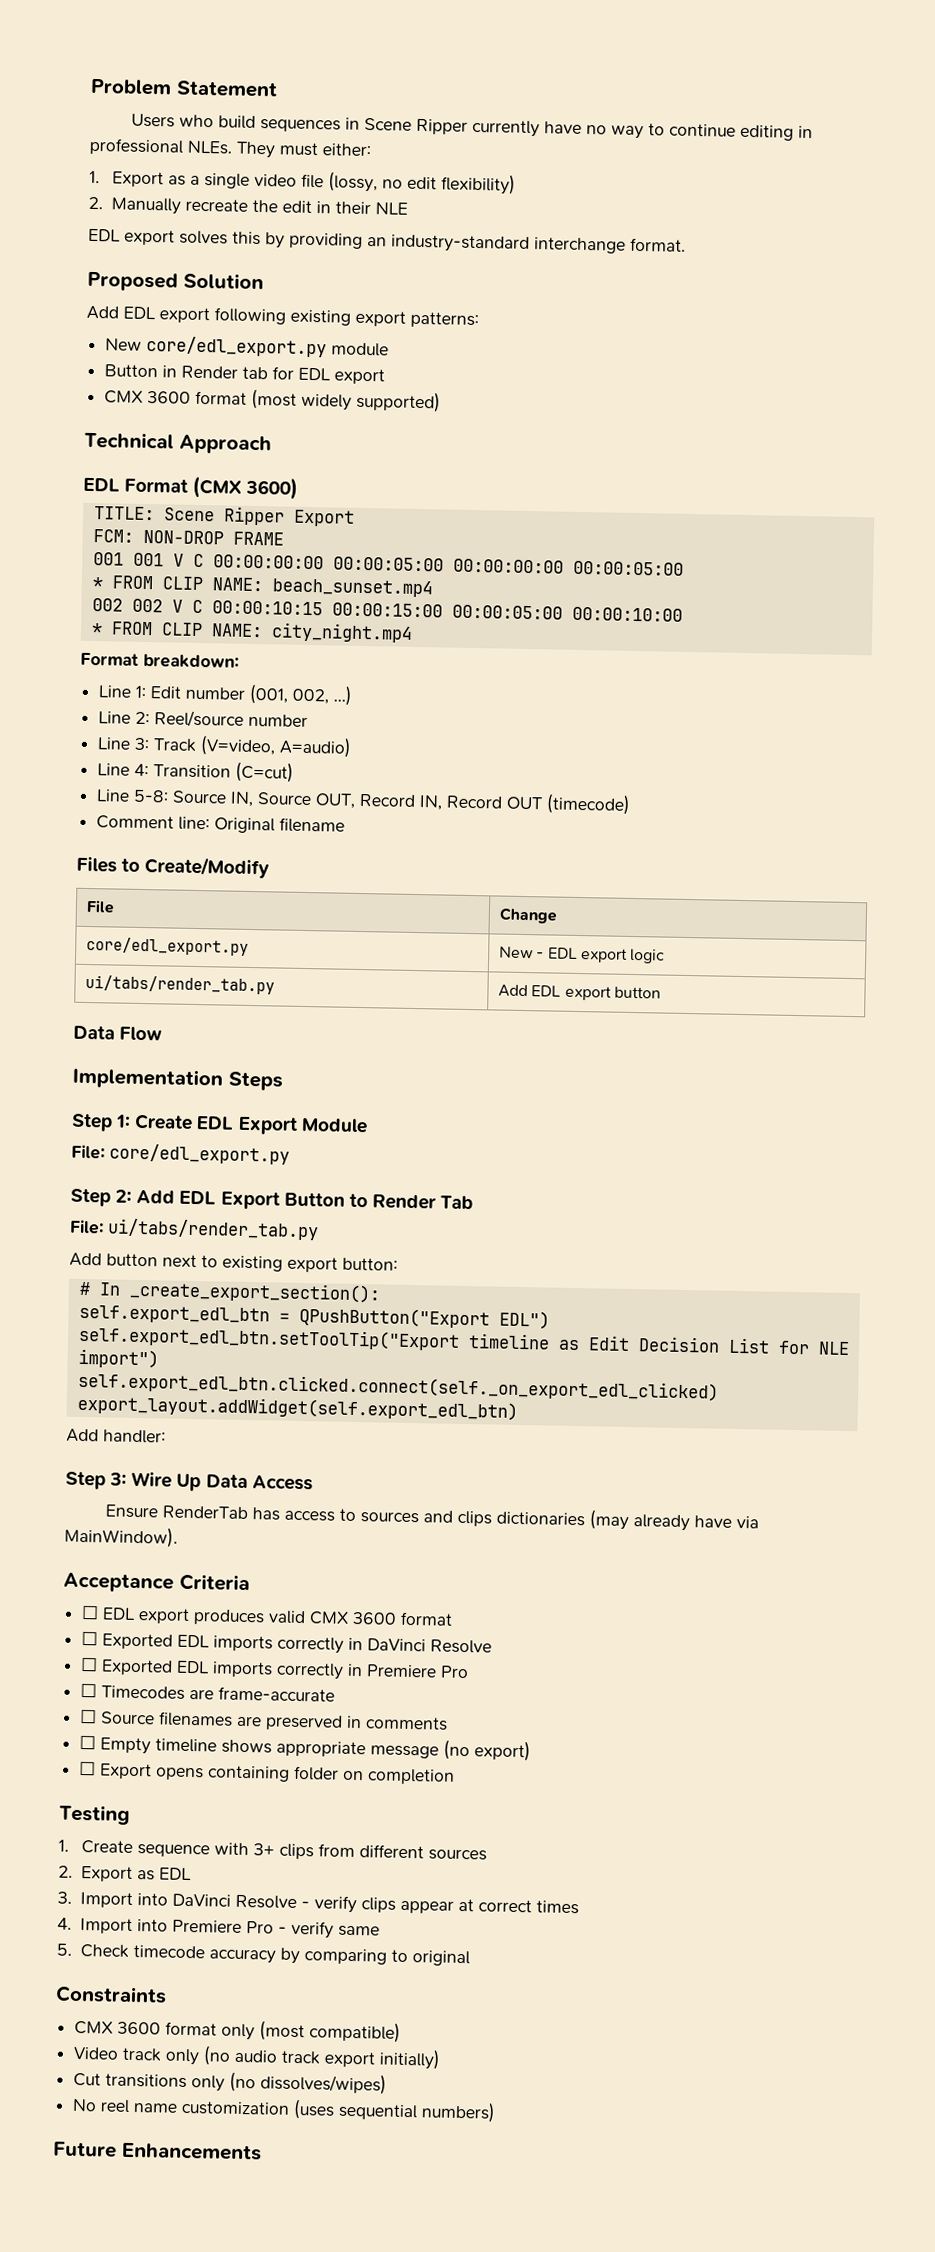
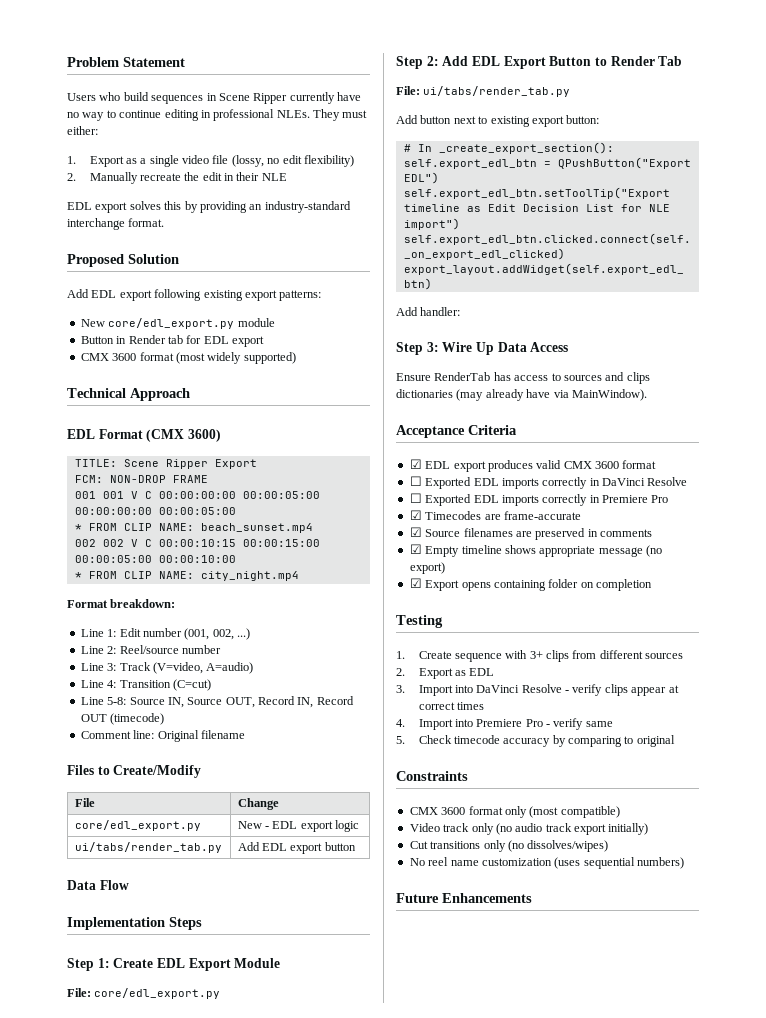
[81,1605,100,1620] ☐ -> [409,459,422,469] ☑
[80,1683,98,1698] ☐ -> [409,510,422,520] ☑
[79,1709,98,1724] ☐ -> [409,527,422,537] ☑
[79,1734,97,1750] ☐ -> [409,544,422,554] ☑
[79,1760,97,1776] ☐ -> [409,578,422,588] ☑

